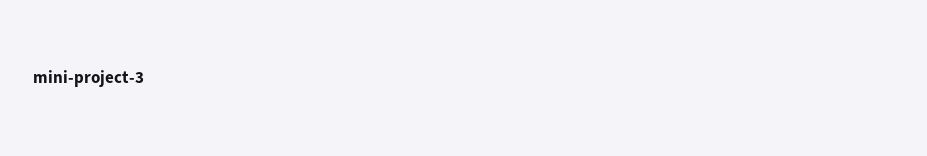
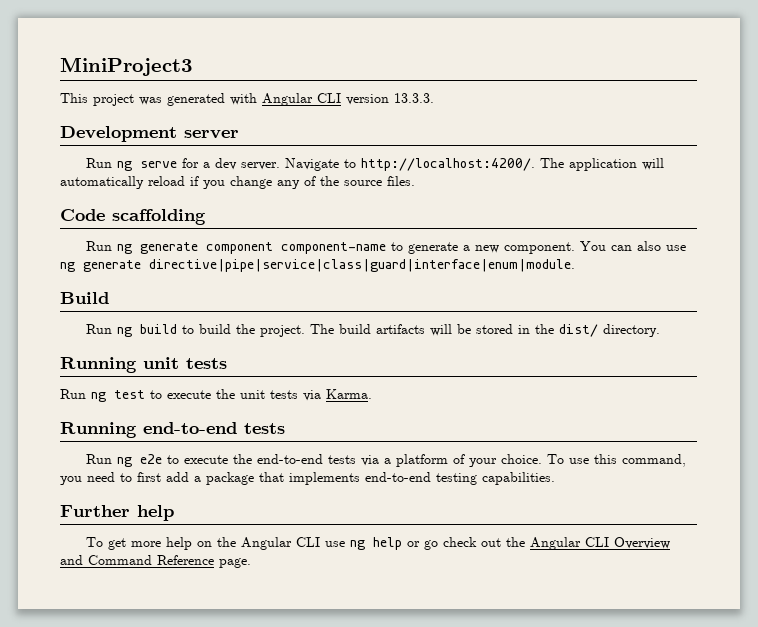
[33,70,144,87] mini-project-3 -> [60,57,193,76] [60,93,434,106] [60,126,239,142] [86,158,665,171] [60,176,415,189] [60,209,206,225] [86,241,687,254] [60,259,575,272] [60,292,109,304] [86,324,661,337] [60,357,227,373] [60,389,372,402] [60,422,285,438] [86,454,687,467] [60,472,555,485] [60,505,174,521] [86,537,671,550] [60,555,251,568] MiniProject3 // This project was generated with Angular CLI version 13.3.3. // Development server // Run ng serve for a dev server. Navigate to http://localhost:4200/. The application will automatically reload if you change any of the source files. // Code scaffolding // Run ng generate component component-name to generate a new component. You can also use ng generate directive|pipe|service|class|guard|interface|enum|module. // Build // Run ng build to build the project. The build artifacts will be stored in the dist/ directory. // Running unit tests // Run ng test to execute the unit tests via Karma. // Running end-to-end tests // Run ng e2e to execute the end-to-end tests via a platform of your choice. To use this command, you need to first add a package that implements end-to-end testing capabilities. // Further help // To get more help on the Angular CLI use ng help or go check out the Angular CLI Overview and Command Reference page.

